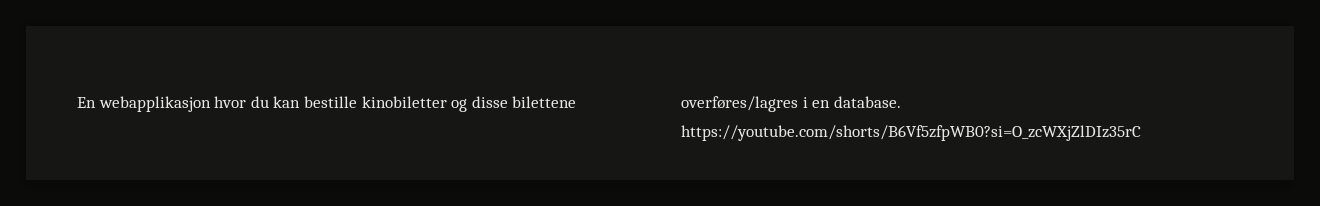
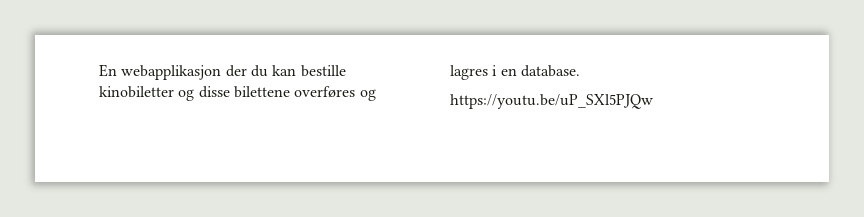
[214,96,247,108] hvor -> [225,65,247,77] der
[681,96,798,112] overføres/lagres -> [294,86,376,101] [450,65,488,80] overføres og lagres
[681,125,1141,141] https://youtube.com/shorts/B6Vf5zfpWB0?si=O_zcWXjZlDIz35rC -> [450,94,653,109] https://youtu.be/uP_SXl5PJQw

